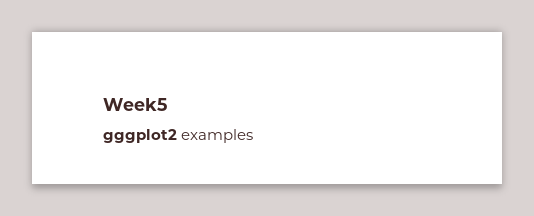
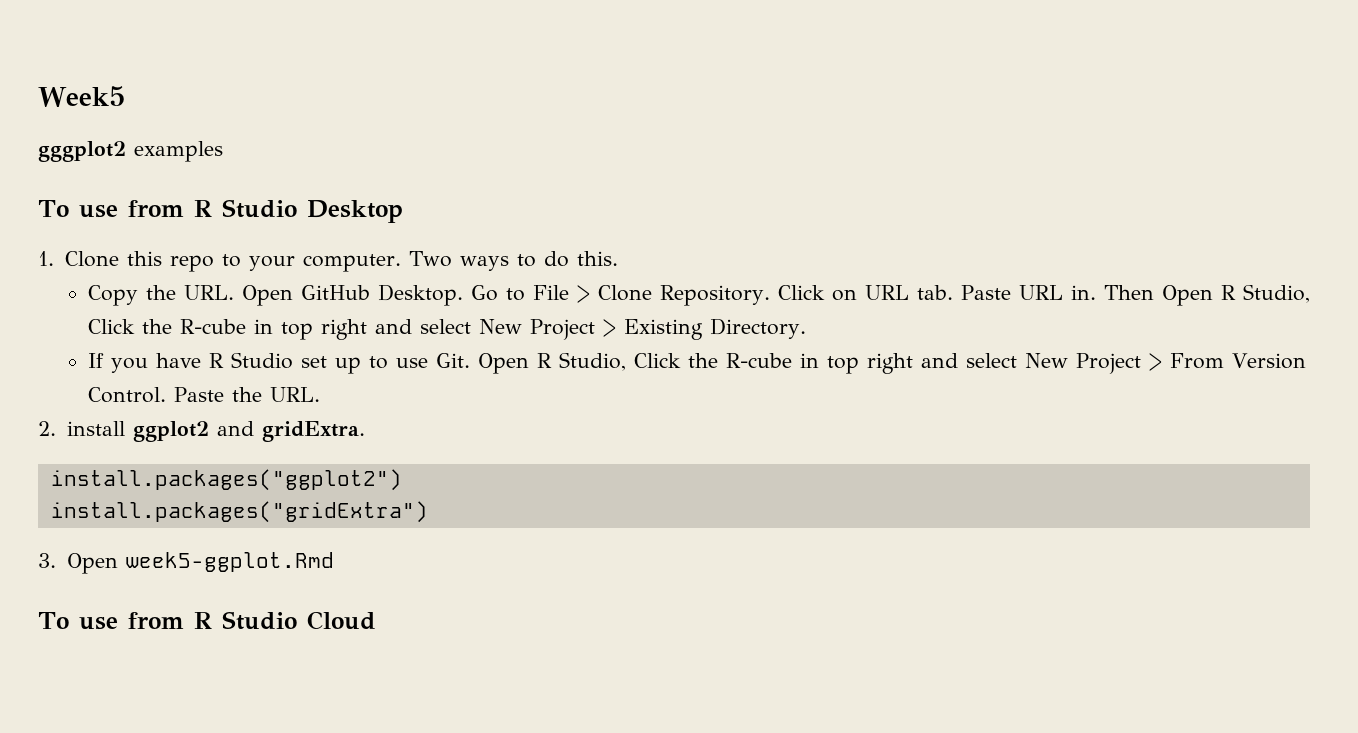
(254, 136) none -> [38,199,403,223] [38,251,618,272] [87,284,1310,306] [87,318,806,340] [87,352,1306,374] [87,387,320,403] [38,421,365,442] [50,469,402,491] [50,501,428,523] [38,552,334,574] [38,611,376,630] // To use from R Studio Desktop // 1. Clone this repo to your computer. Two ways to do this. // Copy the URL. Open GitHub Desktop. Go to File > Clone Repository. Click on URL tab. Paste URL in. Then Open R Studio, Click the R-cube in top right and select New Project > Existing Directory. // If you have R Studio set up to use Git. Open R Studio, Click the R-cube in top right and select New Project > From Version Control. Paste the URL. // 2. install ggplot2 and gridExtra. // install.packages("ggplot2") // install.packages("gridExtra") // 3. Open week5-ggplot.Rmd // To use from R Studio Cloud

